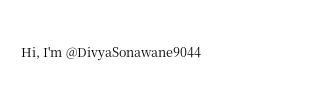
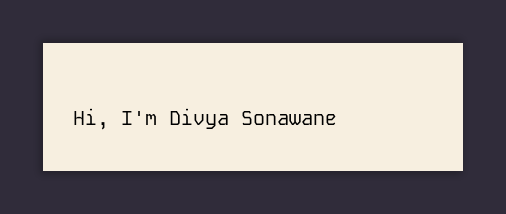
[65,47,201,61] @DivyaSonawane9044 -> [169,108,337,129] Divya Sonawane

